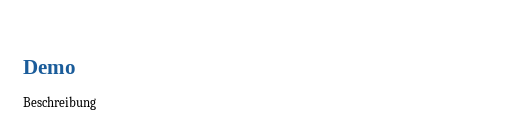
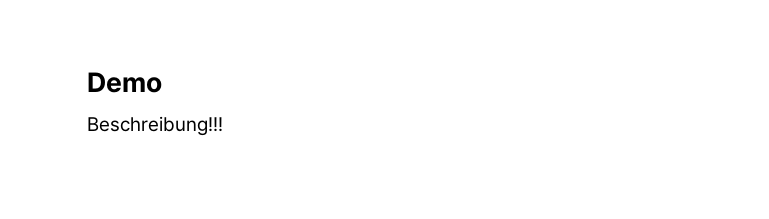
[23,96,96,110] Beschreibung -> [87,116,223,136] Beschreibung!!!

